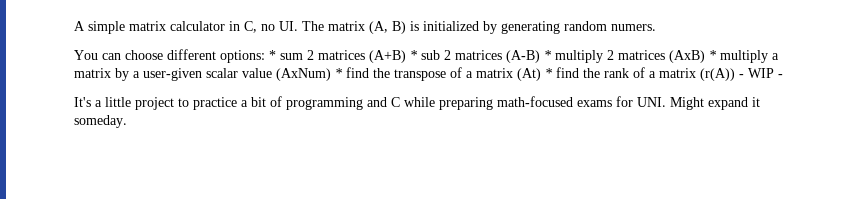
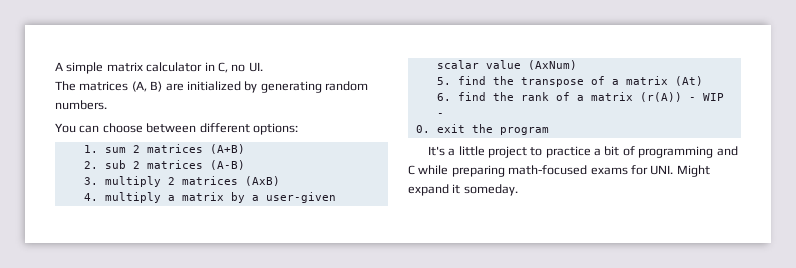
[302,21,365,31] The matrix -> [55,81,129,91] // The matrices
[410,21,419,31] is -> [165,83,184,91] are
[611,24,656,31] numers. -> [55,100,107,110] numbers.
(163, 55) none -> [146,123,197,133] between
[269,50,276,60] * -> [83,145,98,153] // 1.
[410,50,417,60] * -> [83,161,98,169] // 2.
[544,50,551,60] * -> [83,177,98,185] // 3.
[709,50,716,60] * -> [83,193,98,201] // 4.
[335,68,342,78] * -> [436,77,451,85] // 5.
[545,68,552,78] * -> [436,93,451,101] // 6.
(783, 76) none -> [415,124,549,135] // 0. exit the program

